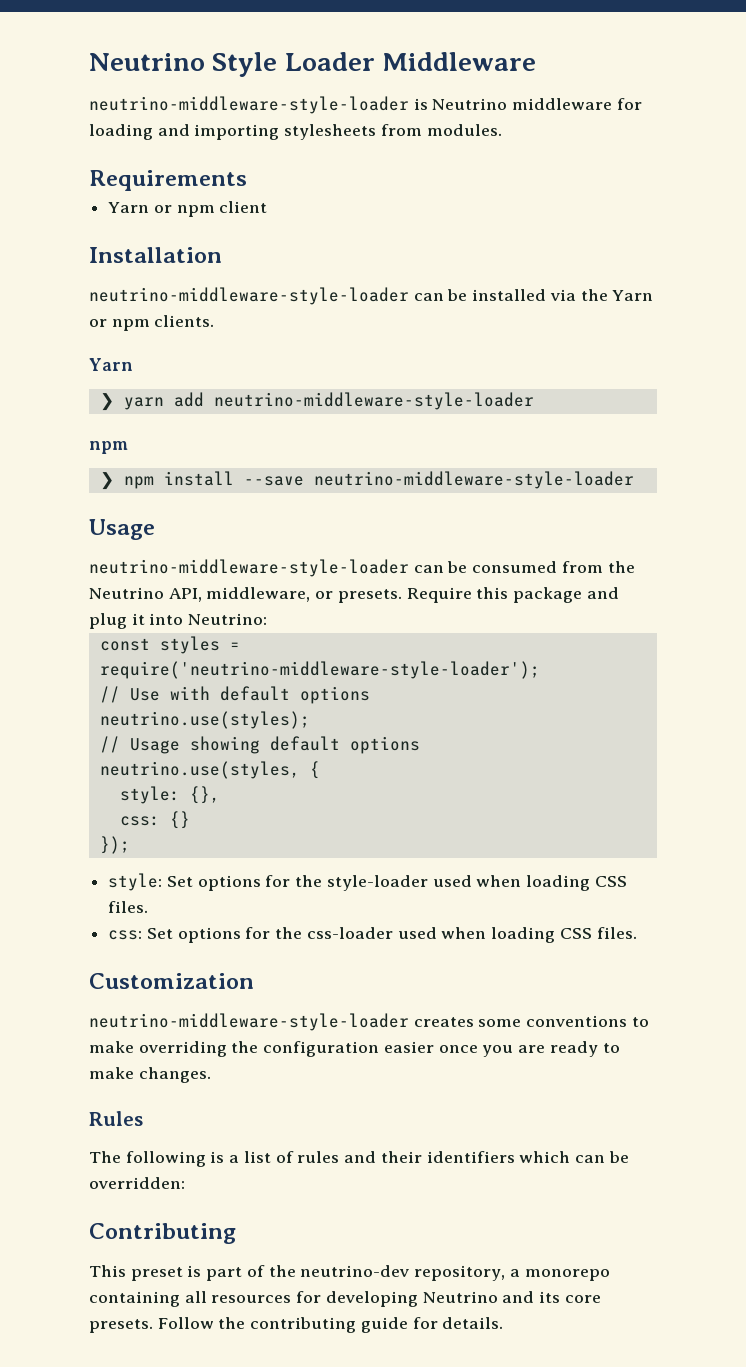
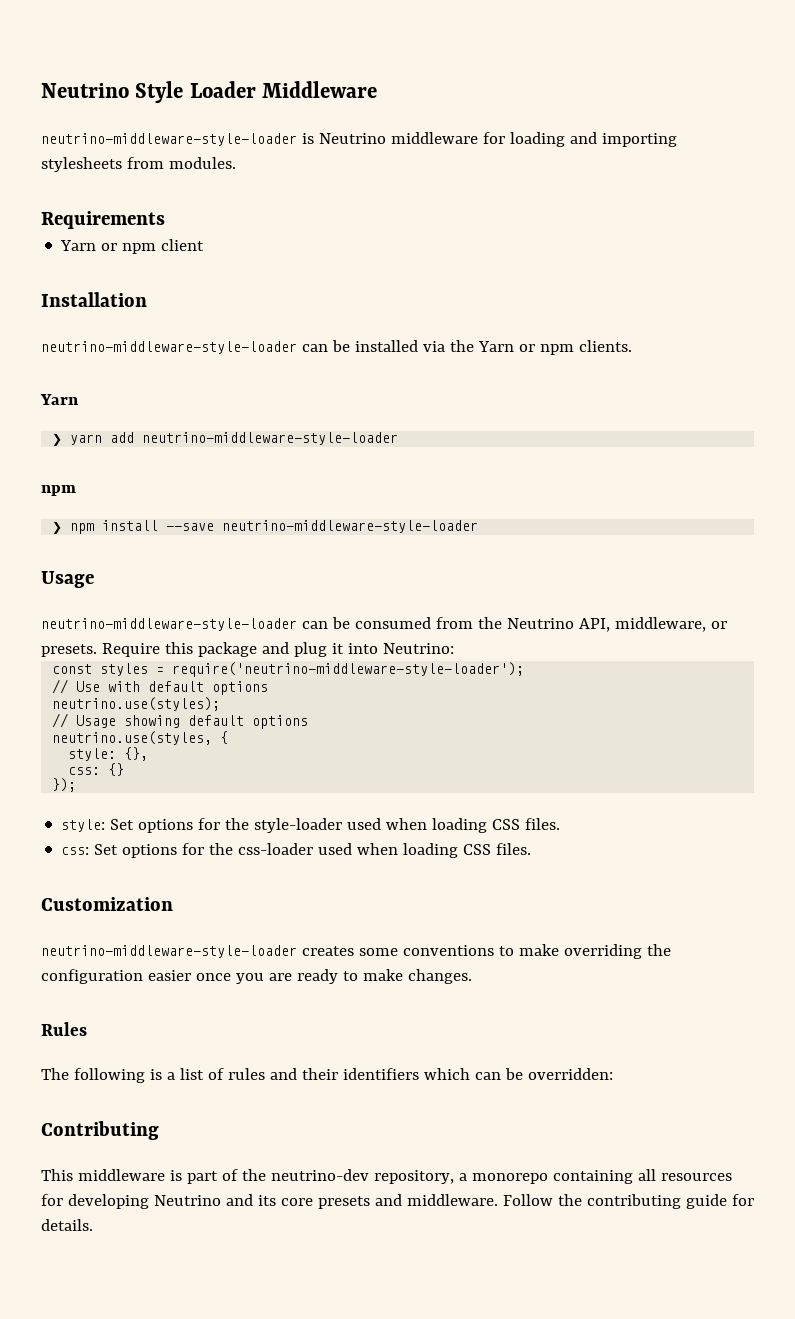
[130,1267,183,1281] preset -> [77,1169,165,1181] middleware
[89,1319,153,1333] presets. -> [317,1194,498,1209] presets and middleware.

